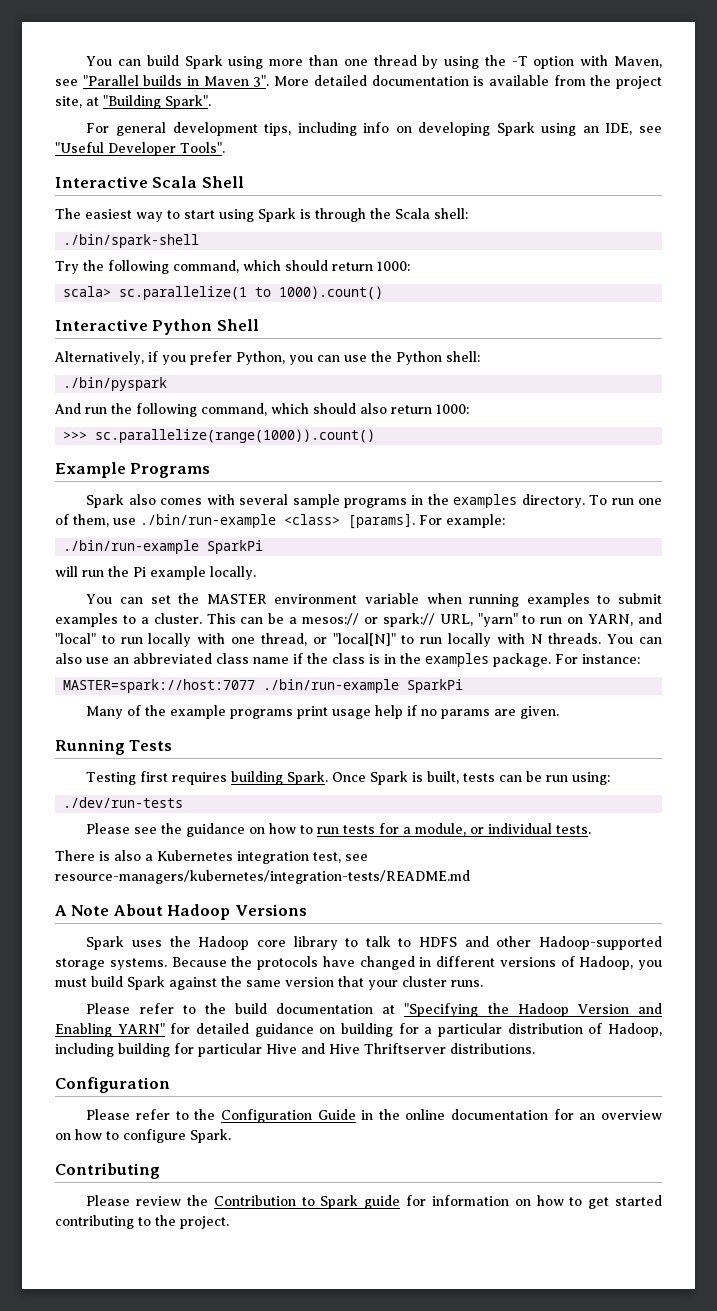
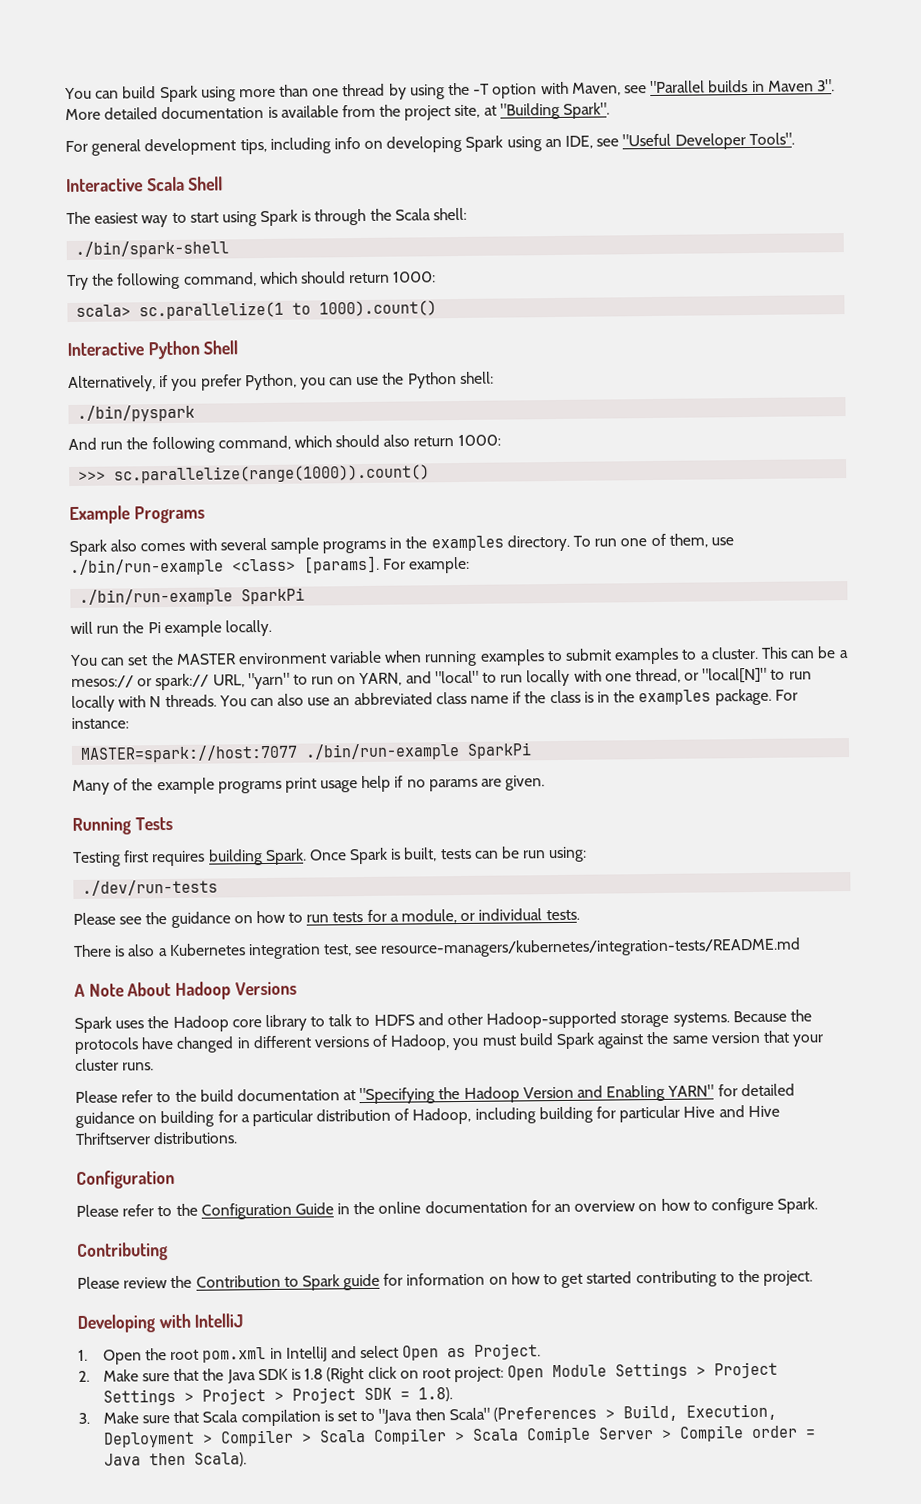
(229, 1222) none -> [77,1313,244,1333] [78,1343,542,1365] [78,1361,779,1384] [102,1387,453,1406] [78,1403,777,1427] [102,1425,816,1448] [103,1452,247,1467] // Developing with IntelliJ // 1. Open the root pom.xml in IntelliJ and select Open as Project. // 2. Make sure that the Java SDK is 1.8 (Right click on root project: Open Module Settings > Project Settings > Project > Project SDK = 1.8). // 3. Make sure that Scala compilation is set to "Java then Scala" (Preferences > Build, Execution, Deployment > Compiler > Scala Compiler > Scala Comiple Server > Compile order = Java then Scala).

